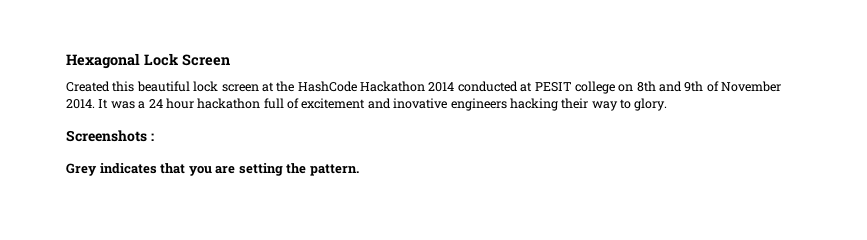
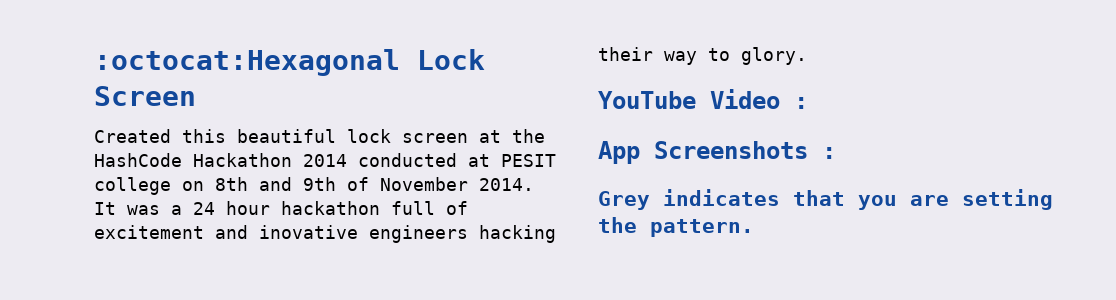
[66,53,140,69] Hexagonal -> [94,49,400,76] :octocat:Hexagonal
(668, 104) none -> [598,89,808,109] [598,141,640,164] YouTube Video : // App

